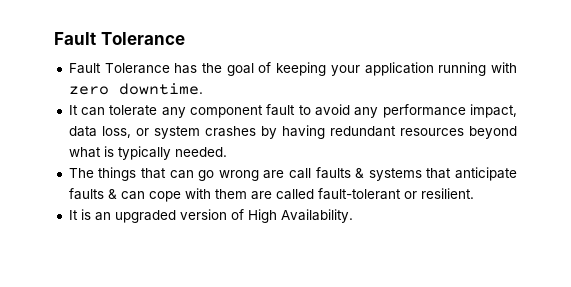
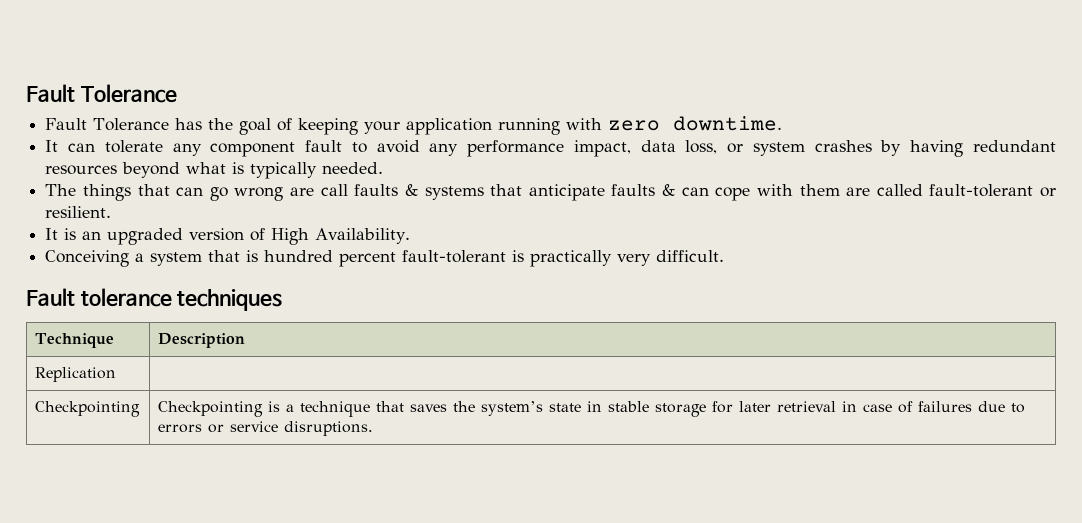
(353, 216) none -> [45,250,725,267] [26,288,283,311] [35,333,115,348] [158,333,246,348] [35,367,117,382] [35,401,141,417] [158,401,1026,417] [158,421,374,436] // Conceiving a system that is hundred percent fault-tolerant is practically very difficult. // Fault tolerance techniques // Technique | Description // Replication | // Checkpointing | Checkpointing is a technique that saves the system’s state in stable storage for later retrieval in case of failures due to errors or service disruptions.

